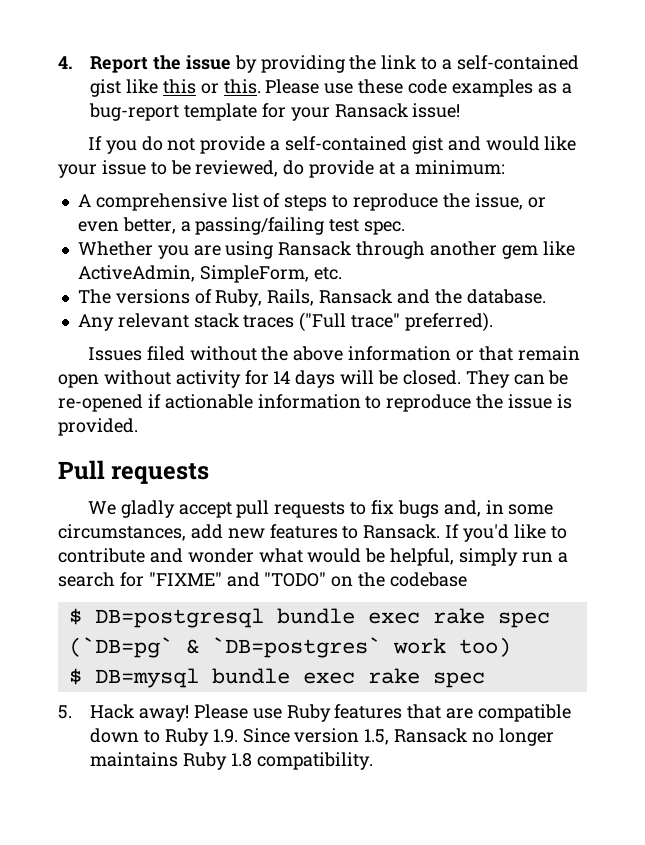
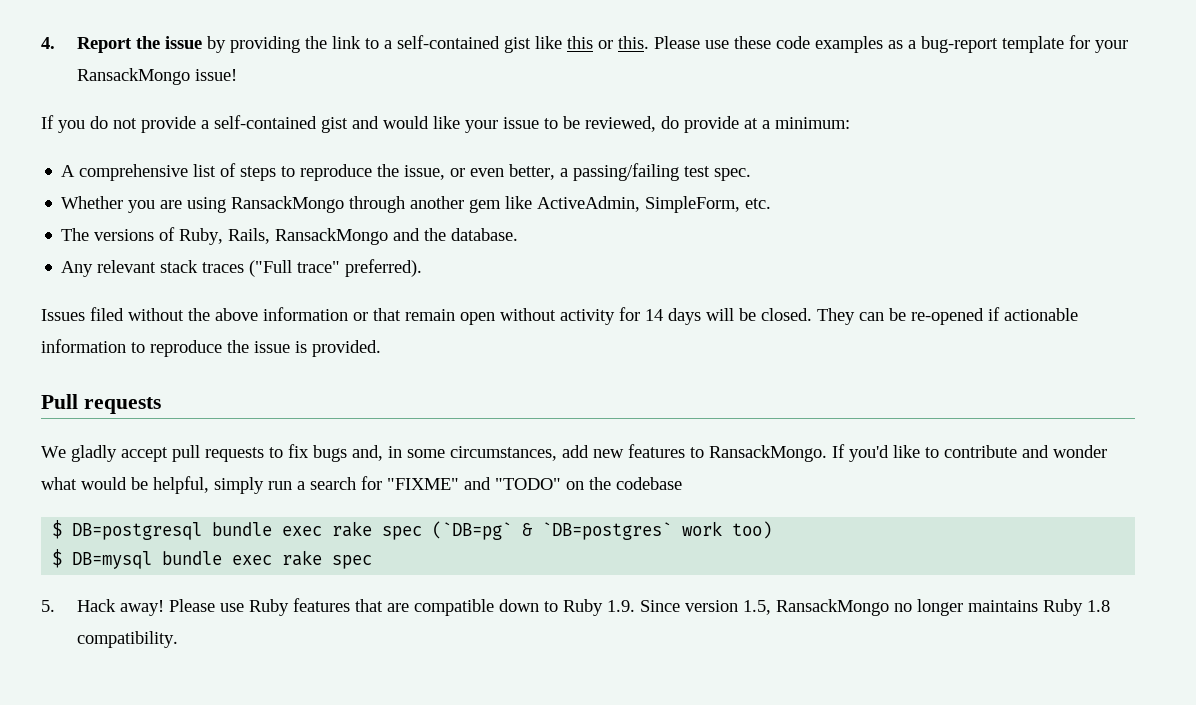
[334,103,408,118] Ransack -> [77,68,191,85] RansackMongo
[278,241,352,256] Ransack -> [231,196,345,213] RansackMongo
[319,289,393,304] Ransack -> [275,228,389,245] RansackMongo
[363,524,441,539] Ransack. -> [709,445,827,462] RansackMongo.
[394,728,468,743] Ransack -> [776,599,890,616] RansackMongo

